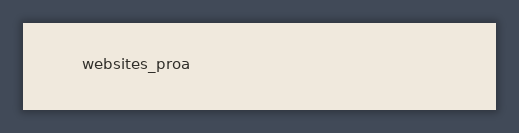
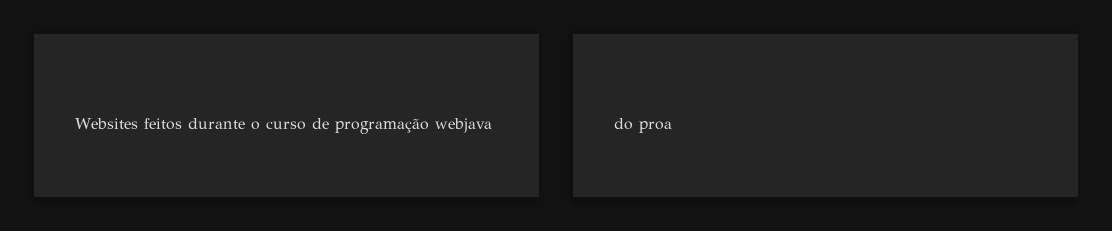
[82,58,190,73] websites_proa -> [75,118,672,134] Websites feitos durante o curso de programação webjava do proa

